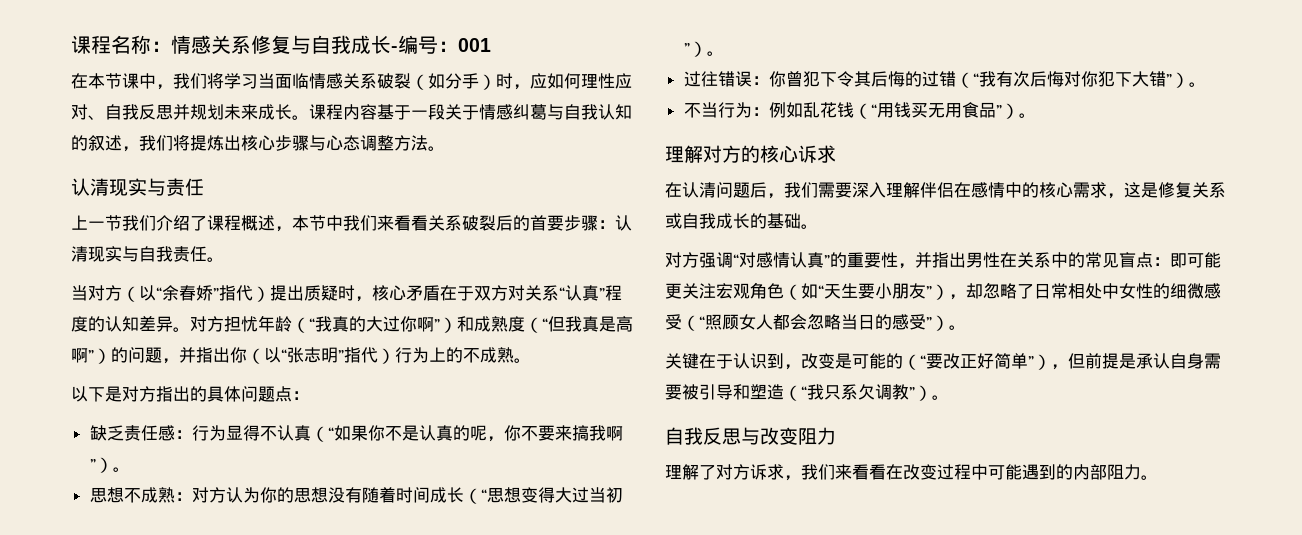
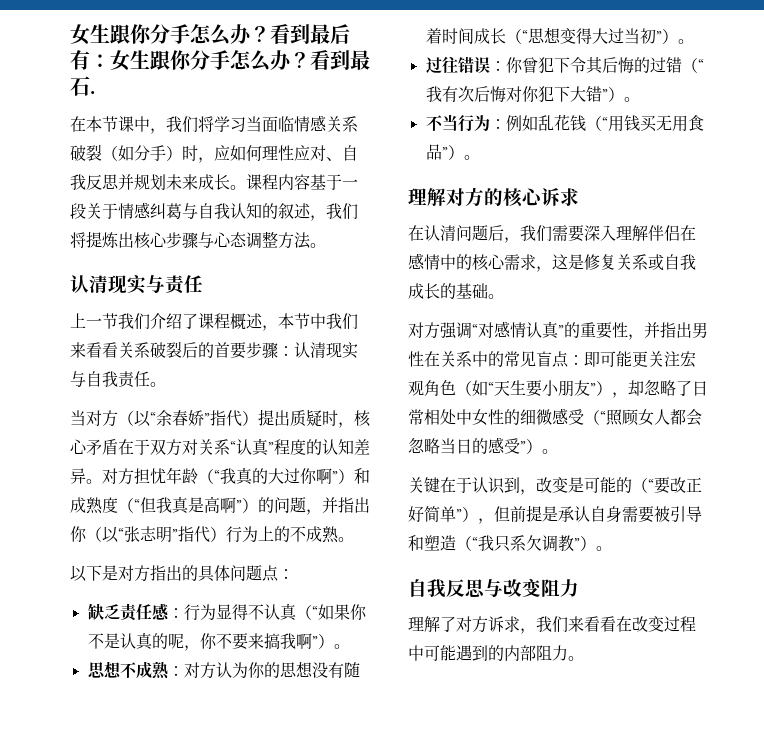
[71,35,491,54] 课程名称：情感关系修复与自我成长-编号：001 -> [70,24,350,46] [70,50,370,72] [70,76,95,96] 女生跟你分手怎么办？看到最后有：女生跟你分手怎么办？看到最石.

